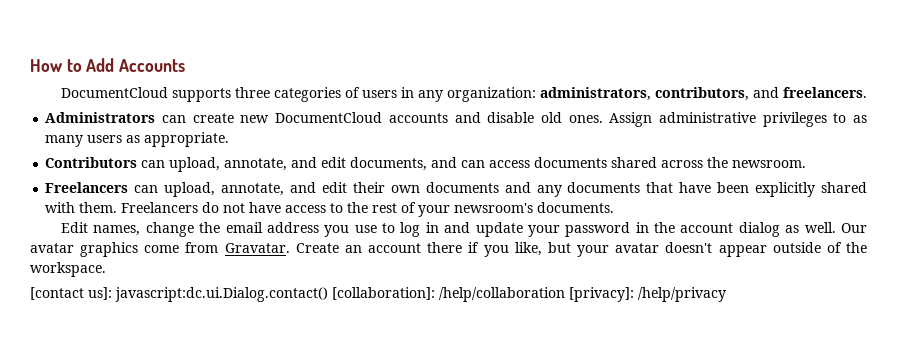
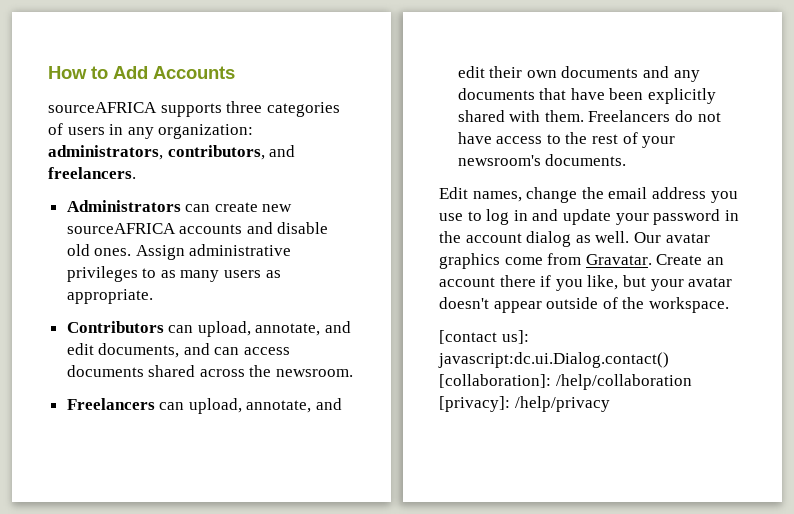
[60,87,168,98] DocumentCloud -> [48,102,157,113] sourceAFRICA
[275,112,383,123] DocumentCloud -> [66,223,176,234] sourceAFRICA

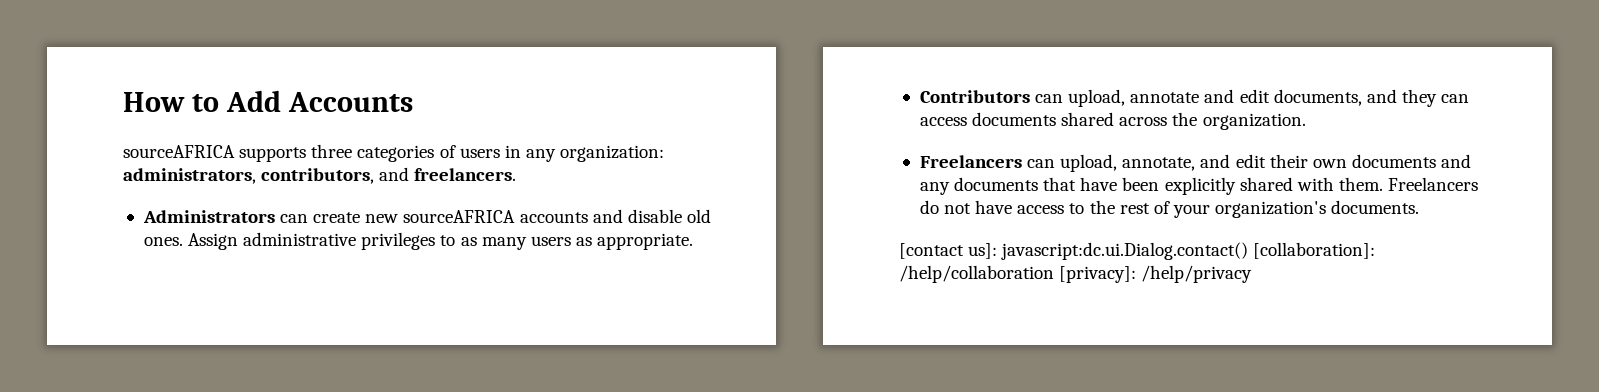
[255,323,321,336] annotate, -> [1130,92,1200,103] annotate
(210, 349) none -> [1401,89,1437,107] they
[276,369,354,377] newsroom. -> [1202,113,1306,130] organization.
[457,155,541,166] newsroom's -> [1215,201,1327,218] organization's
[439,187,738,203] [439,209,739,225] [439,231,710,247] [439,253,724,269] [439,275,733,291] [439,297,729,313] // Edit names, change the email address you use to log in and update your password in the account dialog as well. Our avatar graphics come from Gravatar. Create an account there if you like, but your avatar doesn't appear outside of the workspace. -> (1420, 207) none

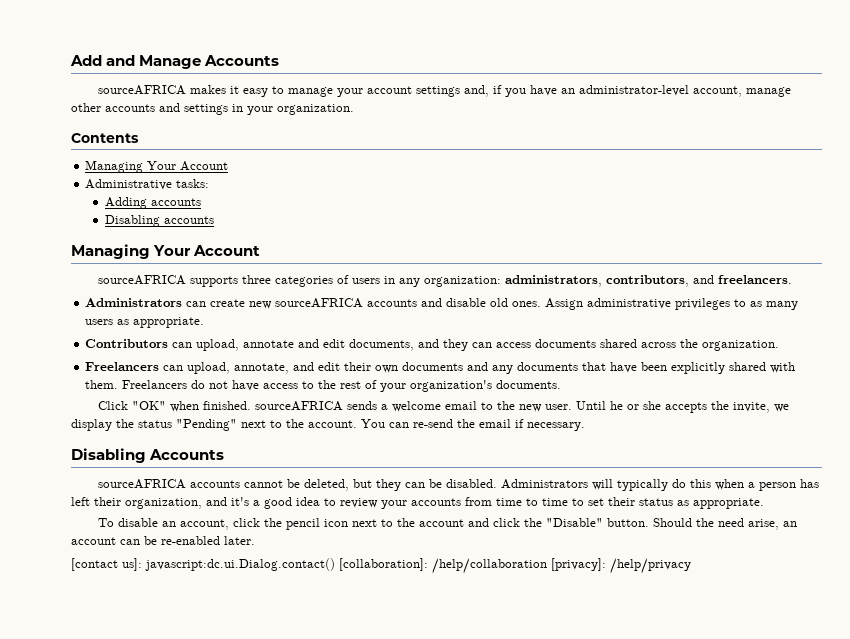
[123,90,413,112] How to Add Accounts -> [70,55,280,69] [97,85,791,97] [71,103,354,115] [71,133,139,143] [85,160,229,173] [85,179,210,190] [105,197,202,209] [105,215,215,227] [71,244,261,259] Add and Manage Accounts // sourceAFRICA makes it easy to manage your account settings and, if you have an administrator-level account, manage other accounts and settings in your organization. // Contents // Managing Your Account // Administrative tasks: // Adding accounts // Disabling accounts // Managing Your Account
(1420, 207) none -> [97,401,789,413] [71,419,585,431] [71,448,225,463] [97,479,819,491] [71,497,764,509] [97,518,797,530] [71,536,255,545] // Click "OK" when finished. sourceAFRICA sends a welcome email to the new user. Until he or she accepts the invite, we display the status "Pending" next to the account. You can re-send the email if necessary. // Disabling Accounts // sourceAFRICA accounts cannot be deleted, but they can be disabled. Administrators will typically do this when a person has left their organization, and it's a good idea to review your accounts from time to time to set their status as appropriate. // To disable an account, click the pencil icon next to the account and click the "Disable" button. Should the need arise, an account can be re-enabled later.

